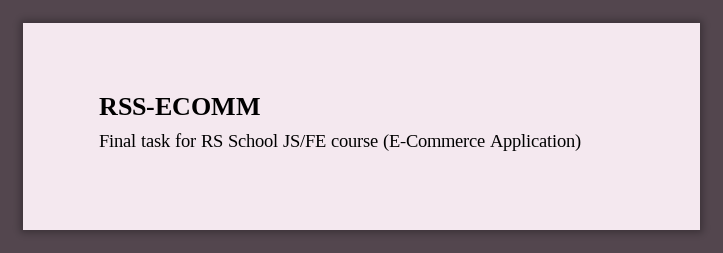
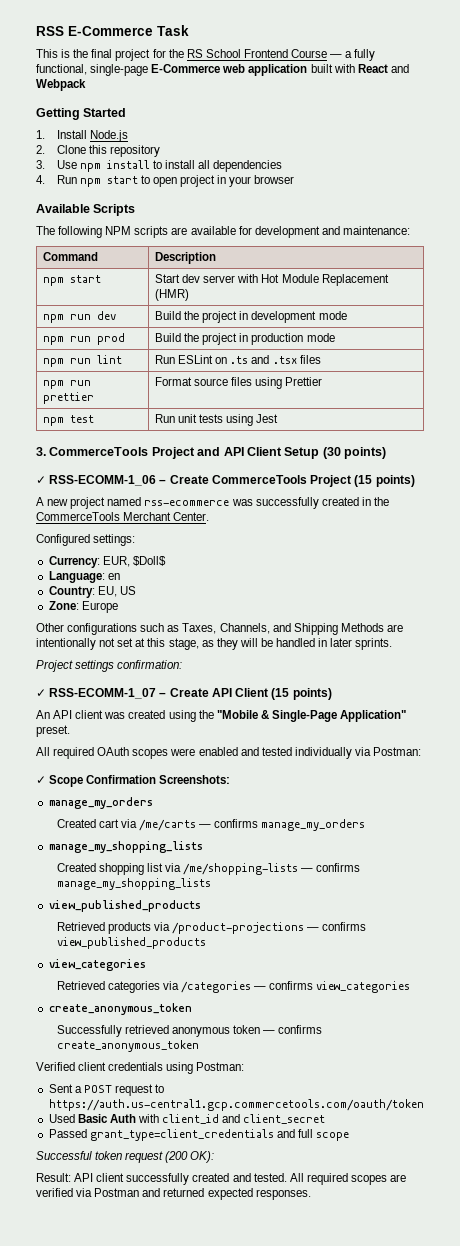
[99,98,261,115] [99,133,581,151] RSS-ECOMM // Final task for RS School JS/FE course (E-Commerce Application) -> [36,25,189,36] [36,49,376,61] [36,64,409,76] [36,79,86,91] [36,108,127,120] [36,130,128,142] [36,145,160,157] [36,160,283,172] [36,175,295,187] [36,204,136,216] [36,226,410,238] [43,252,99,261] [155,252,217,264] [43,275,102,286] [155,274,389,286] [155,289,190,301] [43,311,117,323] [155,311,347,323] [43,333,126,345] [155,333,335,345] [43,355,123,367] [155,355,321,364] [43,380,92,389] [43,392,95,404] [155,377,323,389] [43,415,95,426] [155,414,279,426] [36,447,386,459] [36,475,415,487] [36,497,389,509] [36,512,210,521] [36,534,136,546] [48,556,166,568] [48,571,120,583] [48,586,136,598] [48,601,118,613] [36,623,403,635] [36,638,393,650] [36,660,183,672] [36,688,332,700] [36,710,407,722] [36,725,70,737] [36,747,422,759] [36,775,231,787] [48,797,153,809] [56,819,366,831] [48,841,203,853] [56,863,361,875] [56,878,211,890] [48,900,201,912] [56,922,367,934] [56,937,206,949] [48,959,146,971] [56,981,411,993] [48,1003,192,1015] [56,1025,323,1037] [56,1040,199,1052] [36,1062,245,1074] [48,1084,165,1096] [48,1099,424,1111] [48,1114,326,1124] [48,1129,350,1141] [36,1151,215,1163] [36,1173,407,1185] [36,1188,311,1200] RSS E-Commerce Task // This is the final project for the RS School Frontend Course — a fully functional, single-page E-Commerce web application built with React and Webpack // Getting Started // 1. Install Node.js // 2. Clone this repository // 3. Use npm install to install all dependencies // 4. Run npm start to open project in your browser // Available Scripts // The following NPM scripts are available for development and maintenance: // Command | Description // npm start | Start dev server with Hot Module Replacement (HMR) // npm run dev | Build the project in development mode // npm run prod | Build the project in production mode // npm run lint | Run ESLint on .ts and .tsx files // npm run prettier | Format source files using Prettier // npm test | Run unit tests using Jest // 3. CommerceTools Project and API Client Setup (30 points) // ✓ RSS-ECOMM-1_06 – Create CommerceTools Project (15 points) // A new project named rss-ecommerce was successfully created in the CommerceTools Merchant Center. // Configured settings: // Currency: EUR, $Doll$ // Language: en // Country: EU, US // Zone: Europe // Other configurations such as Taxes, Channels, and Shipping Methods are intentionally not set at this stage, as they will be handled in later sprints. // Project settings confirmation: // ✓ RSS-ECOMM-1_07 – Create API Client (15 points) // An API client was created using the "Mobile & Single-Page Application" preset. // All required OAuth scopes were enabled and tested individually via Postman: // ✓ Scope Confirmation Screenshots: // manage_my_orders // Created cart via /me/carts — confirms manage_my_orders // manage_my_shopping_lists // Created shopping list via /me/shopping-lists — confirms manage_my_shopping_lists // view_published_products // Retrieved products via /product-projections — confirms view_published_products // view_categories // Retrieved categories via /categories — confirms view_categories // create_anonymous_token // Successfully retrieved anonymous token — confirms create_anonymous_token // Verified client credentials using Postman: // Sent a POST request to https://auth.us-central1.gcp.commercetools.com/oauth/token // Used Basic Auth with client_id and client_secret // Passed grant_type=client_credentials and full scope // Successful token request (200 OK): // Result: API client successfully created and tested. All required scopes are verified via Postman and returned expected responses.

